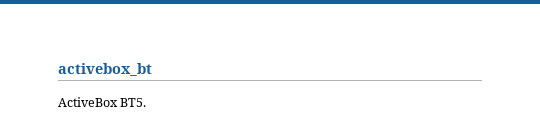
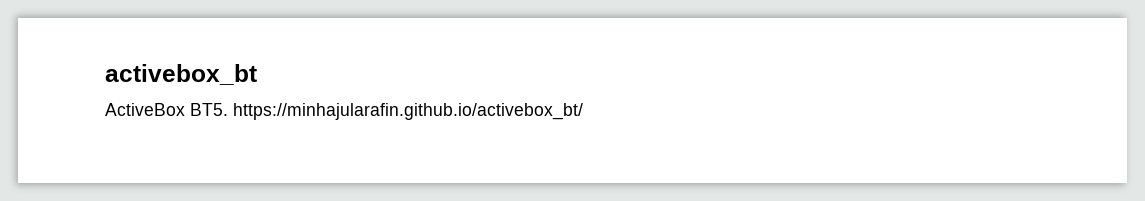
(147, 102) none -> [233,103,583,120] https://minhajularafin.github.io/activebox_bt/

